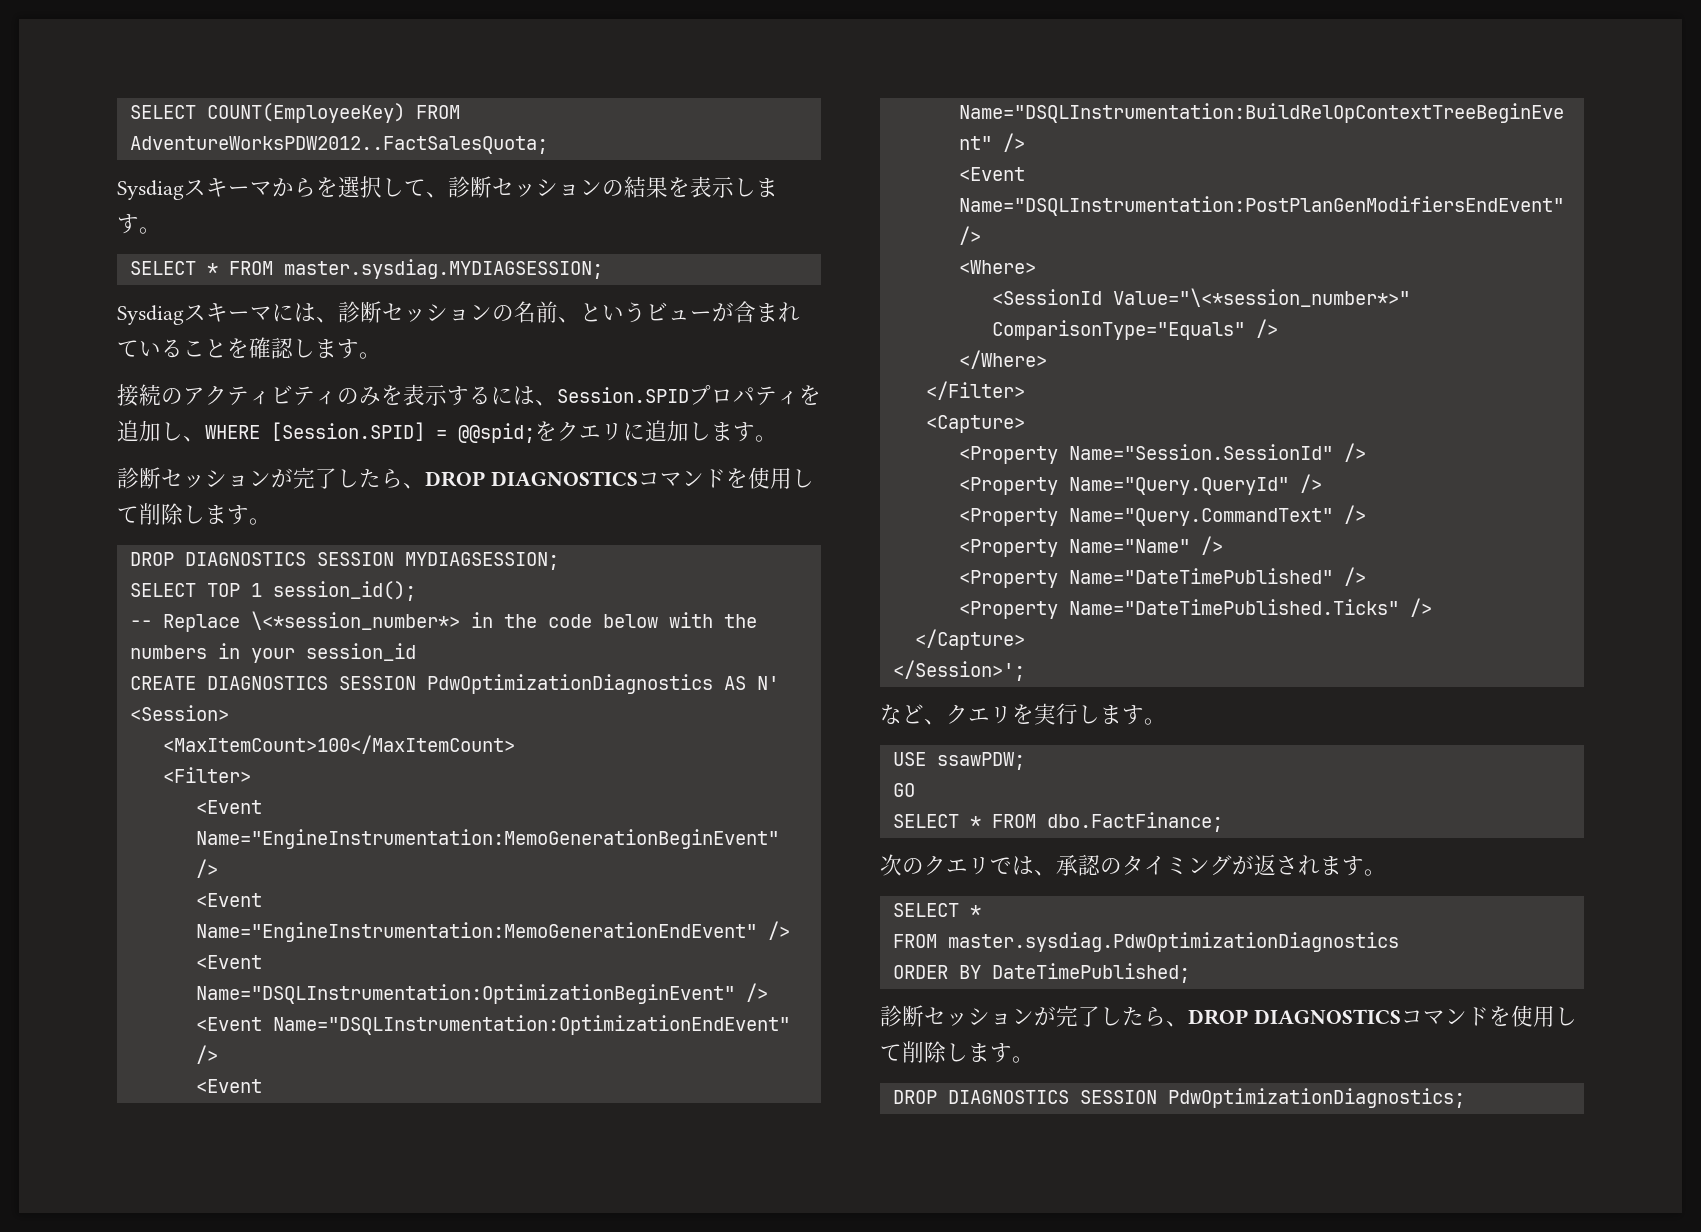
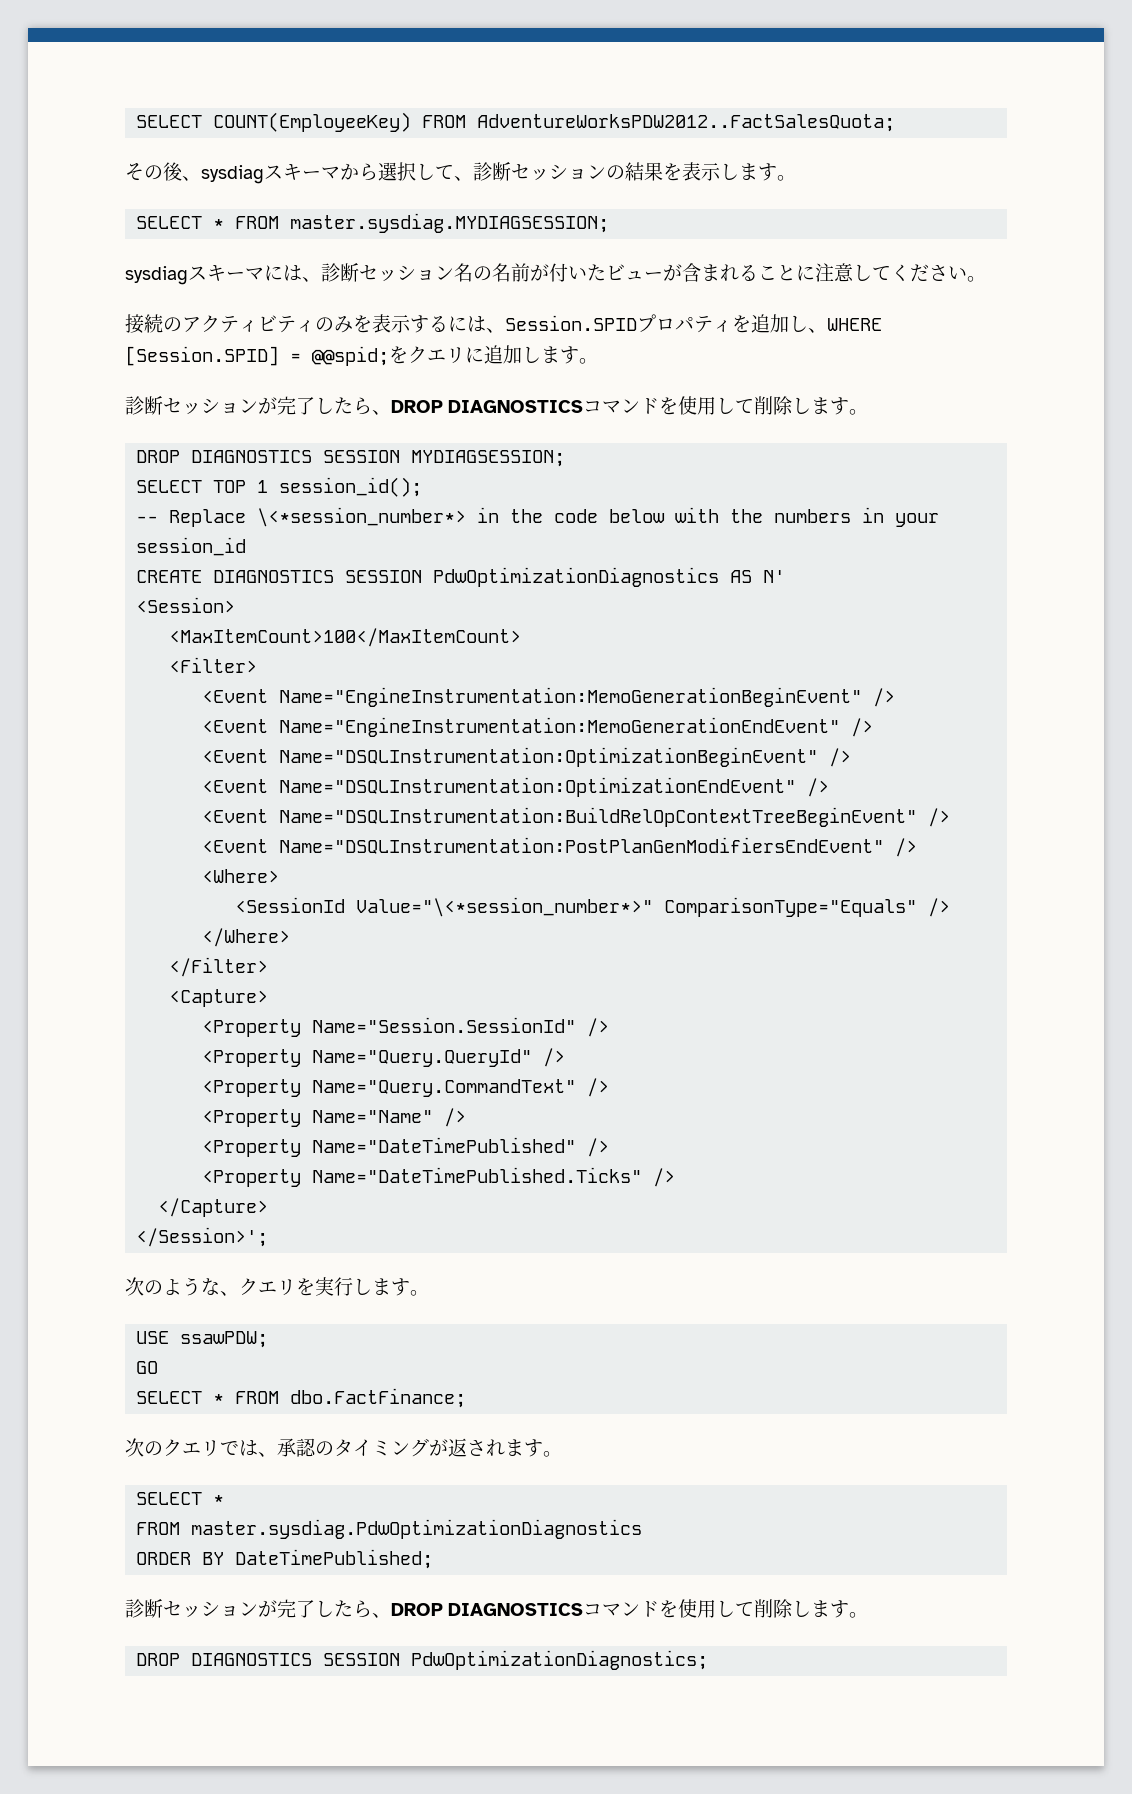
[117,180,184,200] Sysdiag -> [125,162,264,184] その後、sysdiag
[316,177,338,197] を -> (378, 172) none
[117,305,184,325] Sysdiag -> [125,266,188,285] sysdiag
[492,301,800,323] [117,337,359,359] の名前、というビューが含まれていることを確認します -> [454,263,967,282] 名の名前が付いたビューが含まれることに注意してください
[880,704,924,724] など -> [125,1277,220,1296] 次のような

